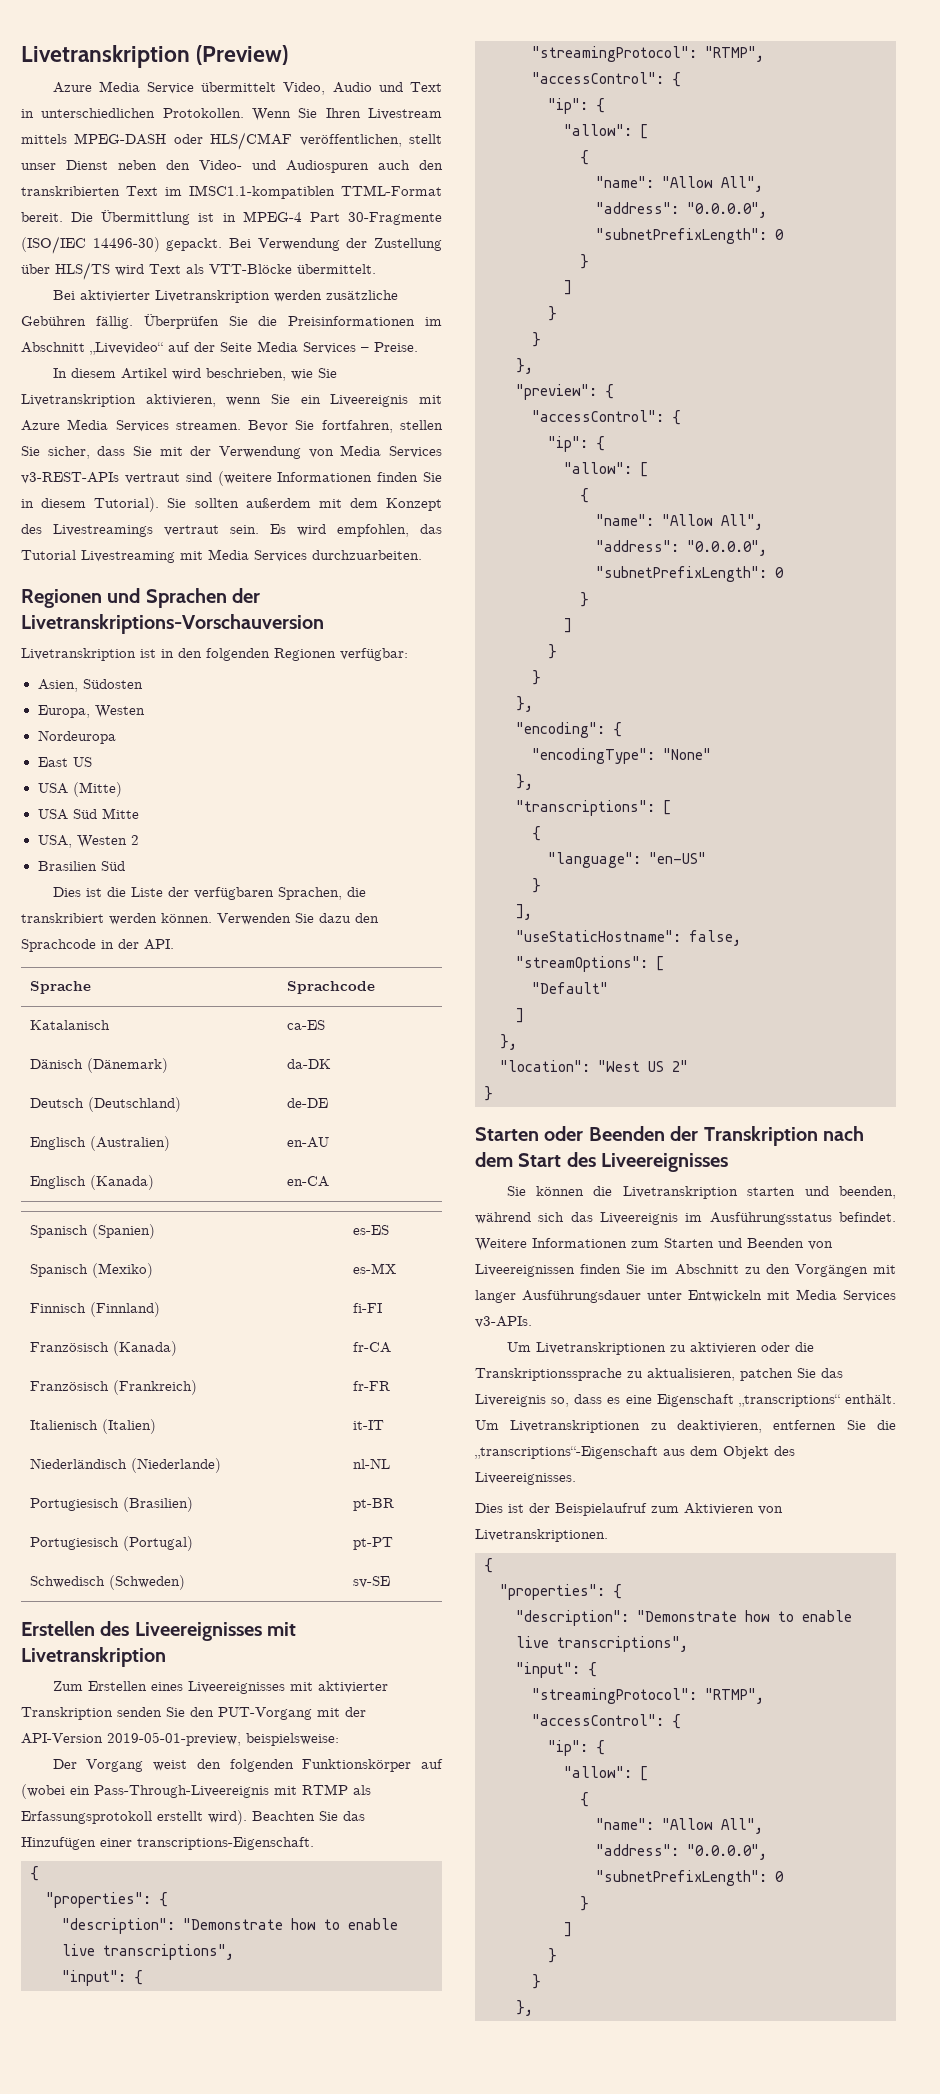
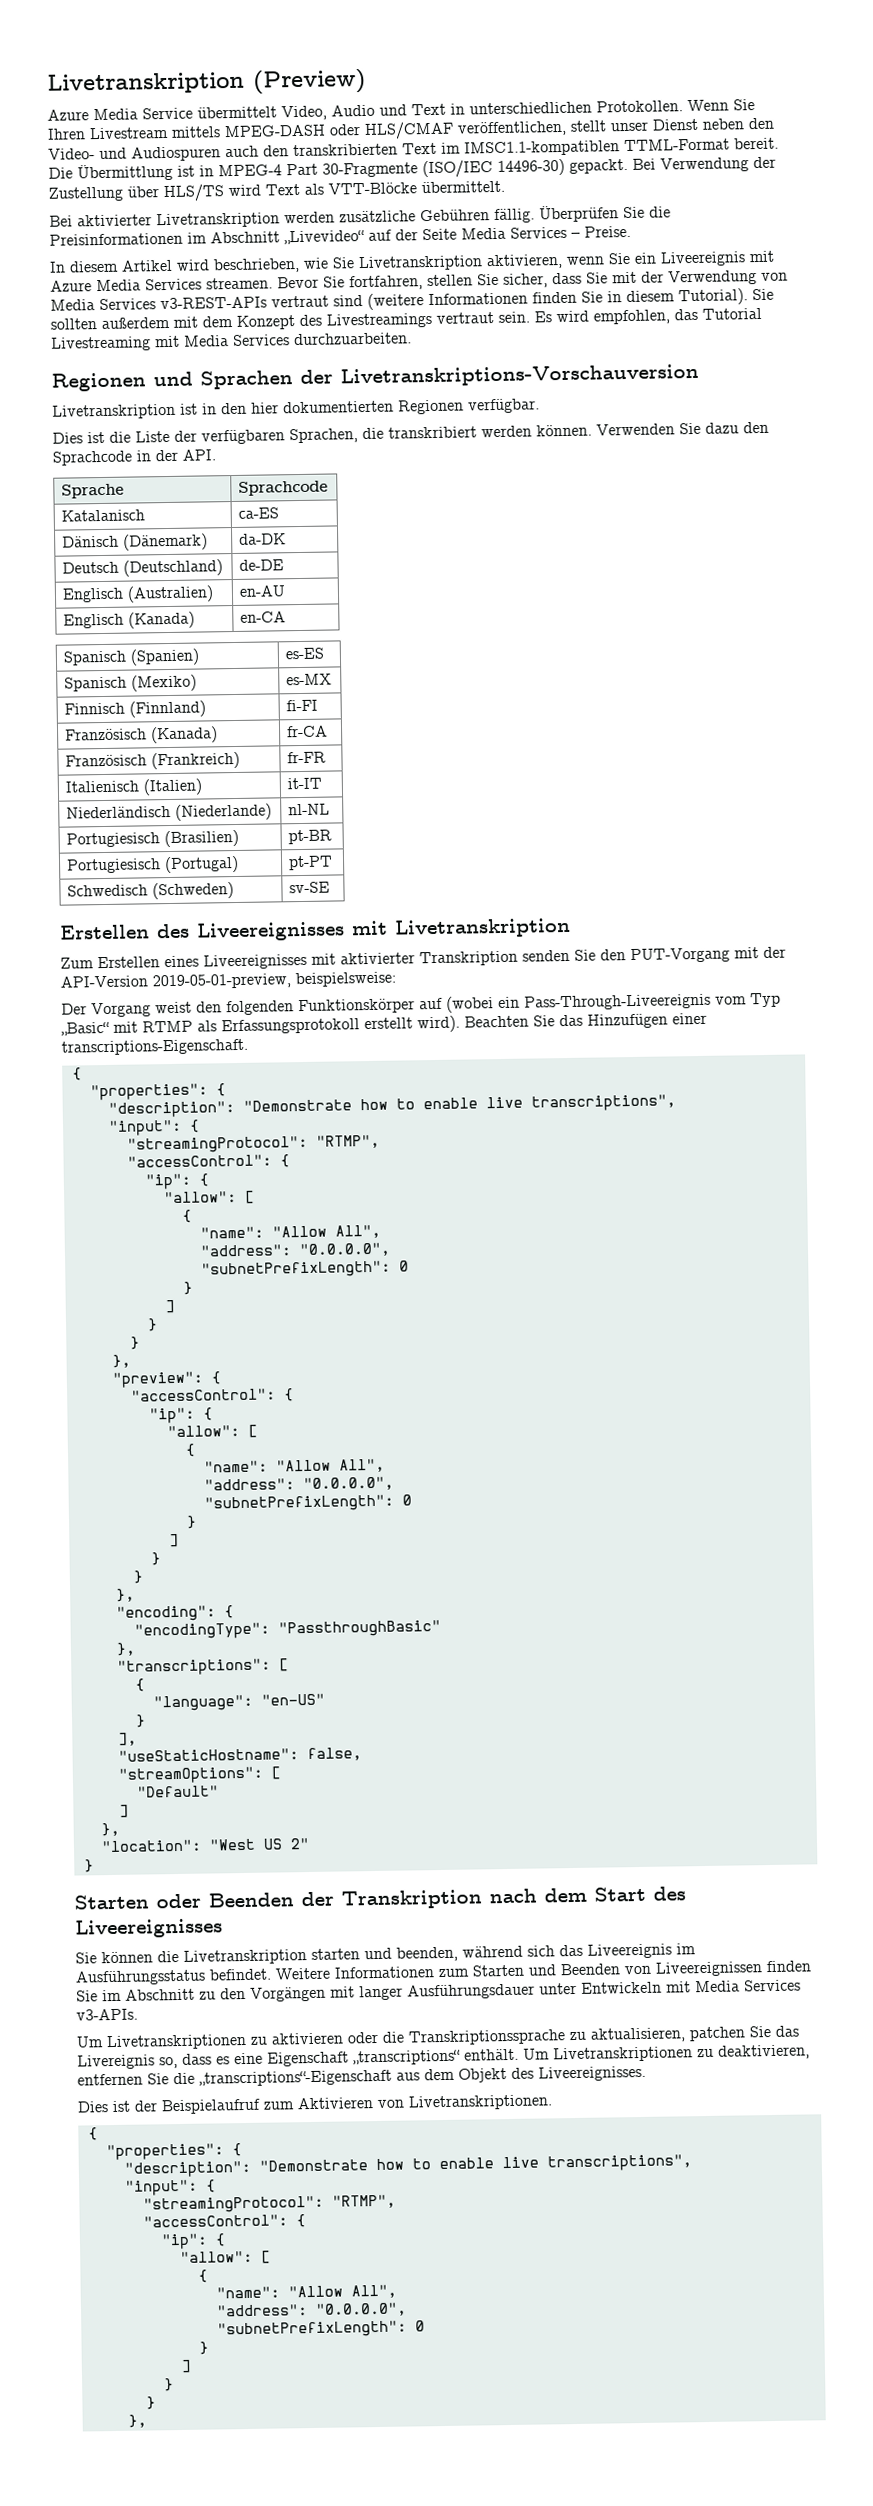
[206,648,408,661] [37,679,143,692] [37,705,145,718] [37,730,116,744] [37,757,92,767] [37,782,122,797] [37,808,139,820] [37,835,139,848] [37,861,125,871] folgenden Regionen verfügbar: // Asien, Südosten // Europa, Westen // Nordeuropa // East US // USA (Mitte) // USA Süd Mitte // USA, Westen 2 // Brasilien Süd -> [251,398,540,415] hier dokumentierten Regionen verfügbar.
(269, 1791) none -> [715,992,781,1008] [61,1021,110,1036] vom Typ „Basic“
[663,748,711,760] "None" -> [277,1619,441,1638] "PassthroughBasic"

